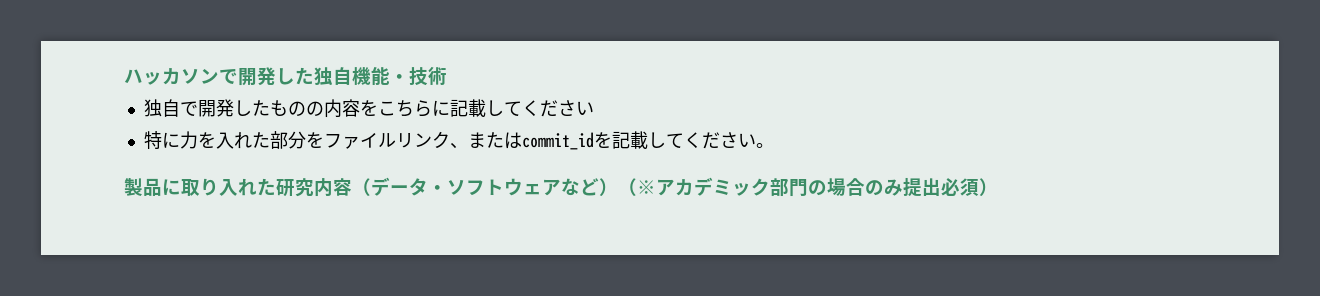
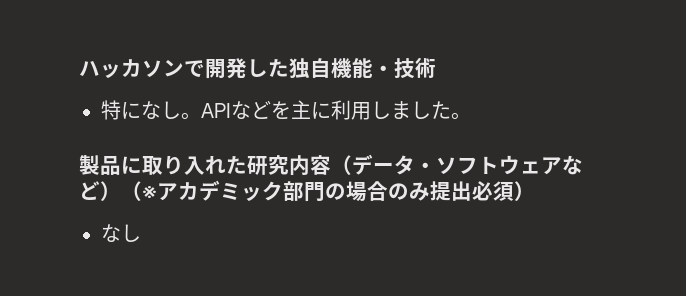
[143,99,594,118] [143,131,756,150] 独自で開発したものの内容をこちらに記載してください // 特に力を入れた部分をファイルリンク、またはcommit_idを記載してください -> [101,100,451,120] 特になし。APIなどを主に利用しました
(998, 187) none -> [101,224,141,242] // なし

